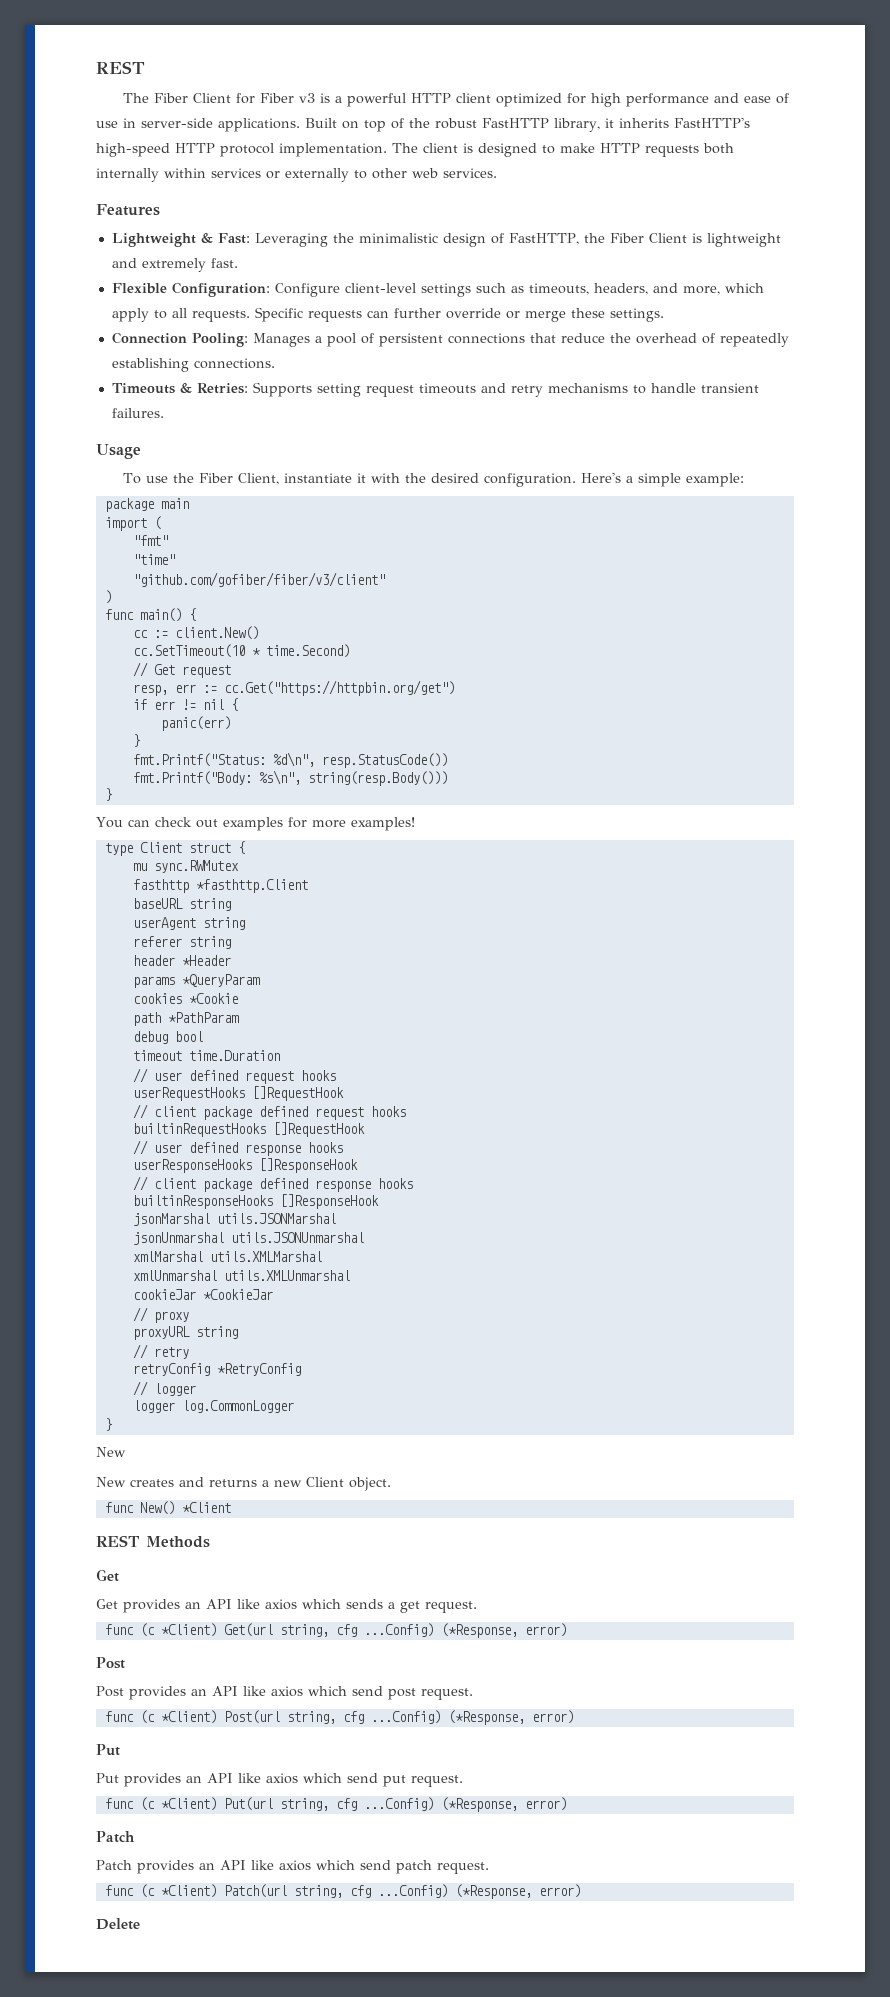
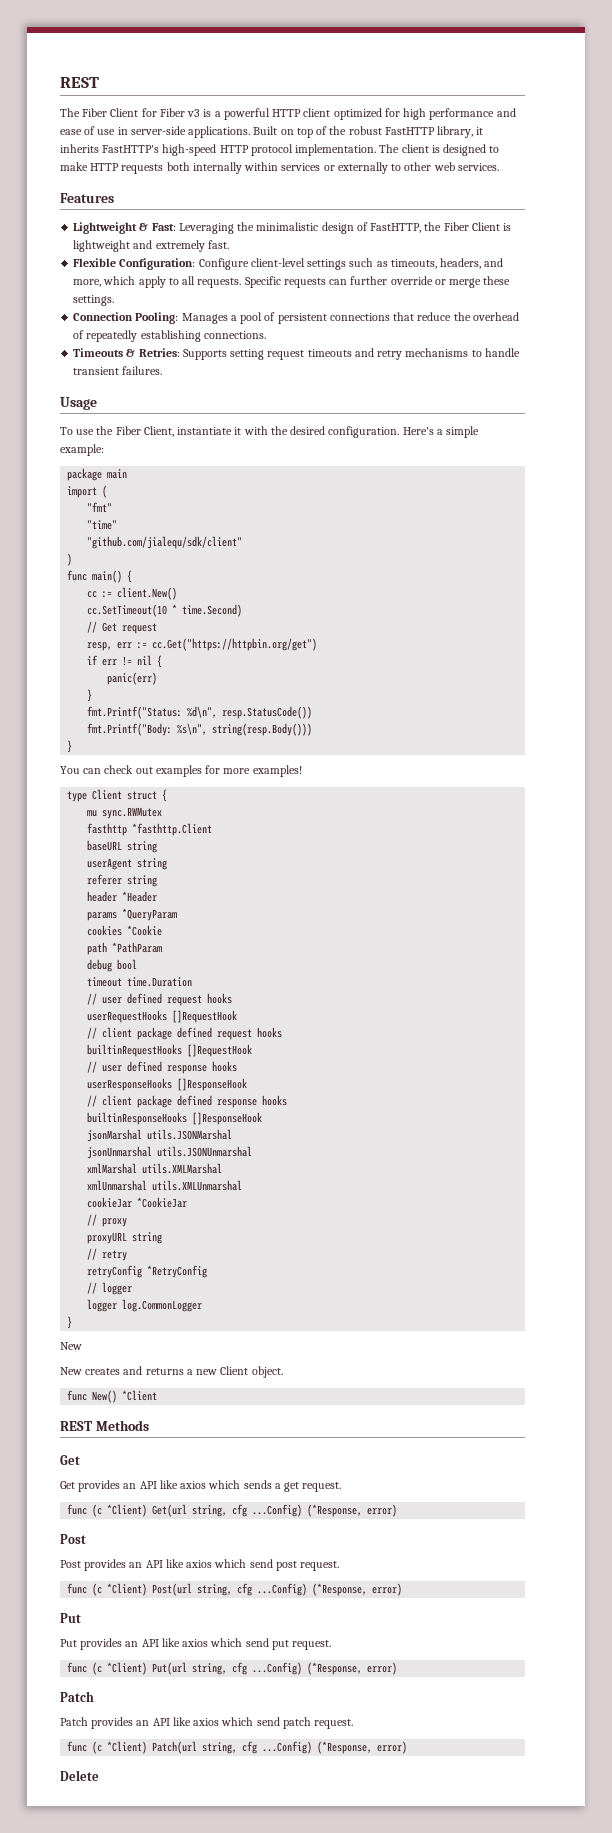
[132,572,385,587] "github.com/gofiber/fiber/v3/client" -> [87,536,243,549] "github.com/jialequ/sdk/client"

